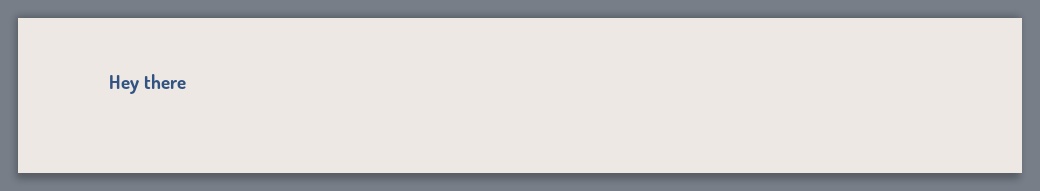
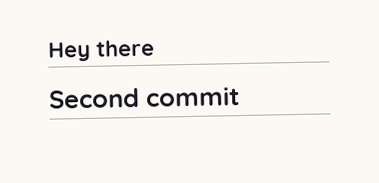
(187, 81) none -> [48,87,240,109] // Second commit

